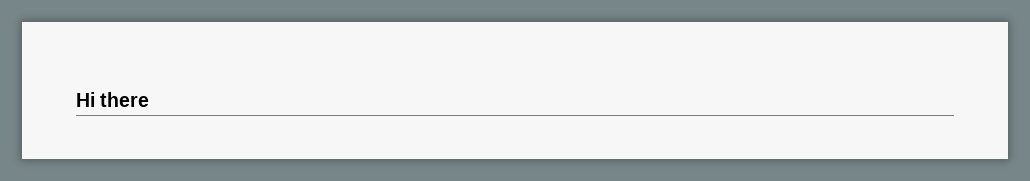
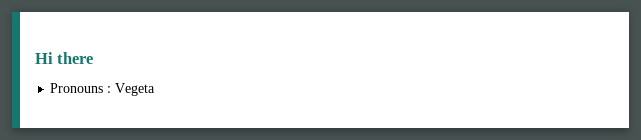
(150, 99) none -> [50,83,156,96] // Pronouns : Vegeta

